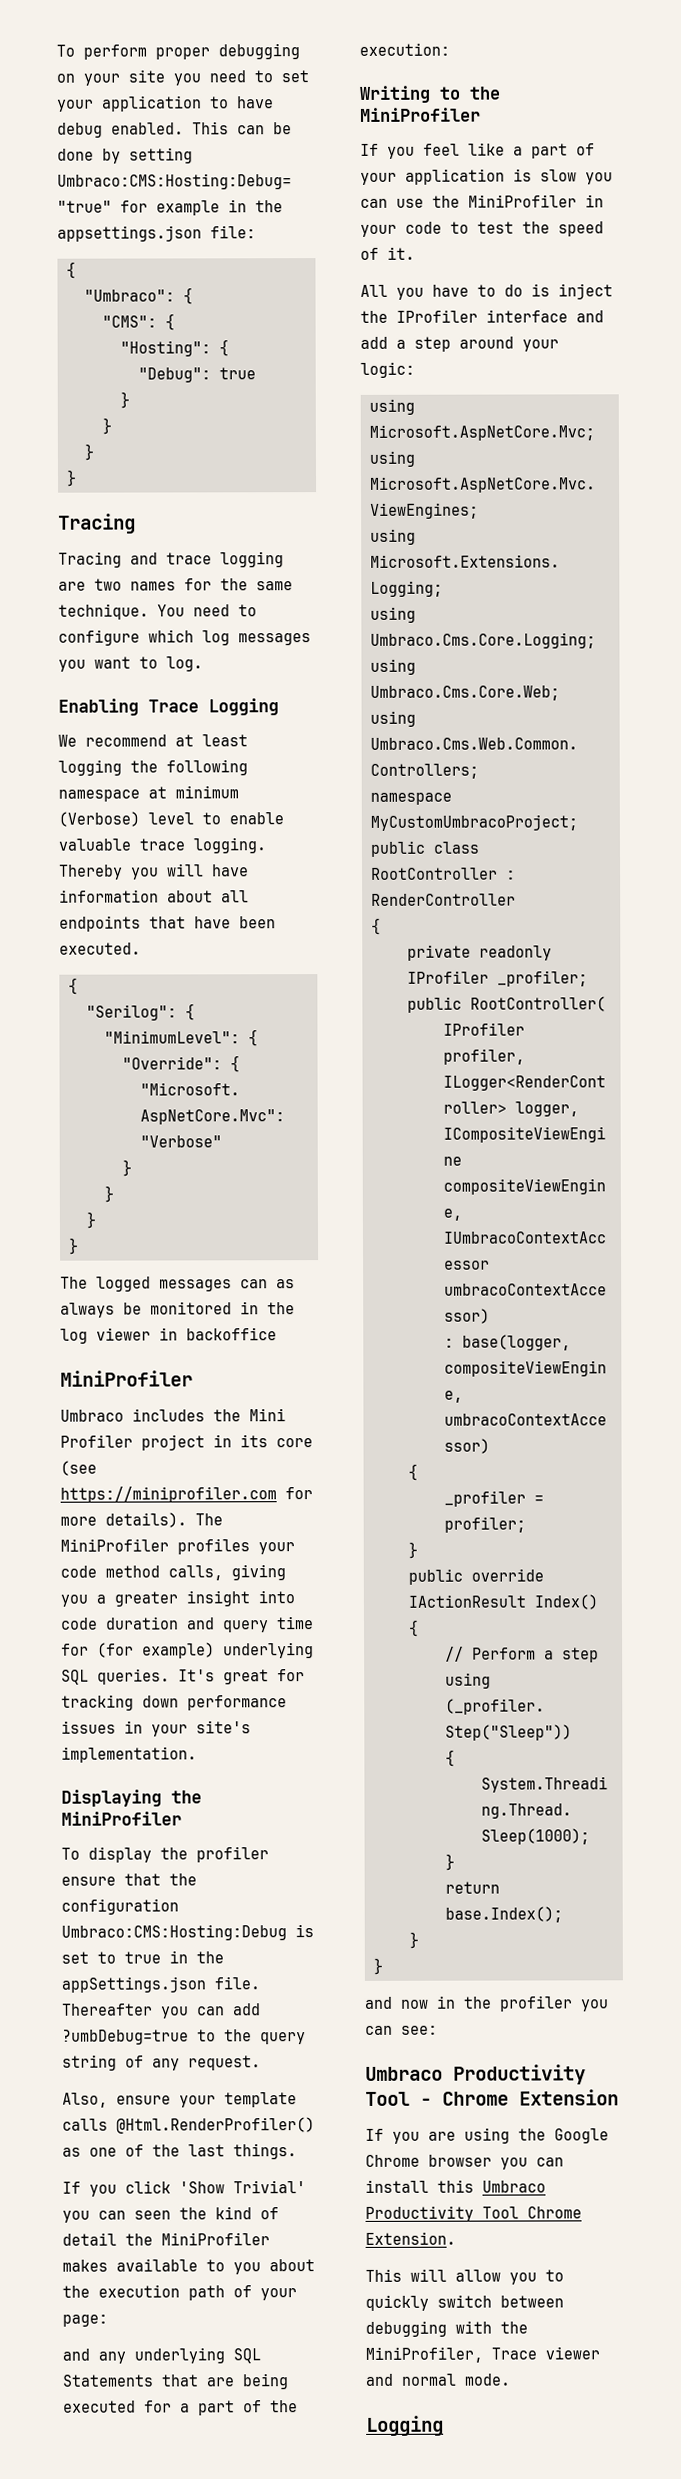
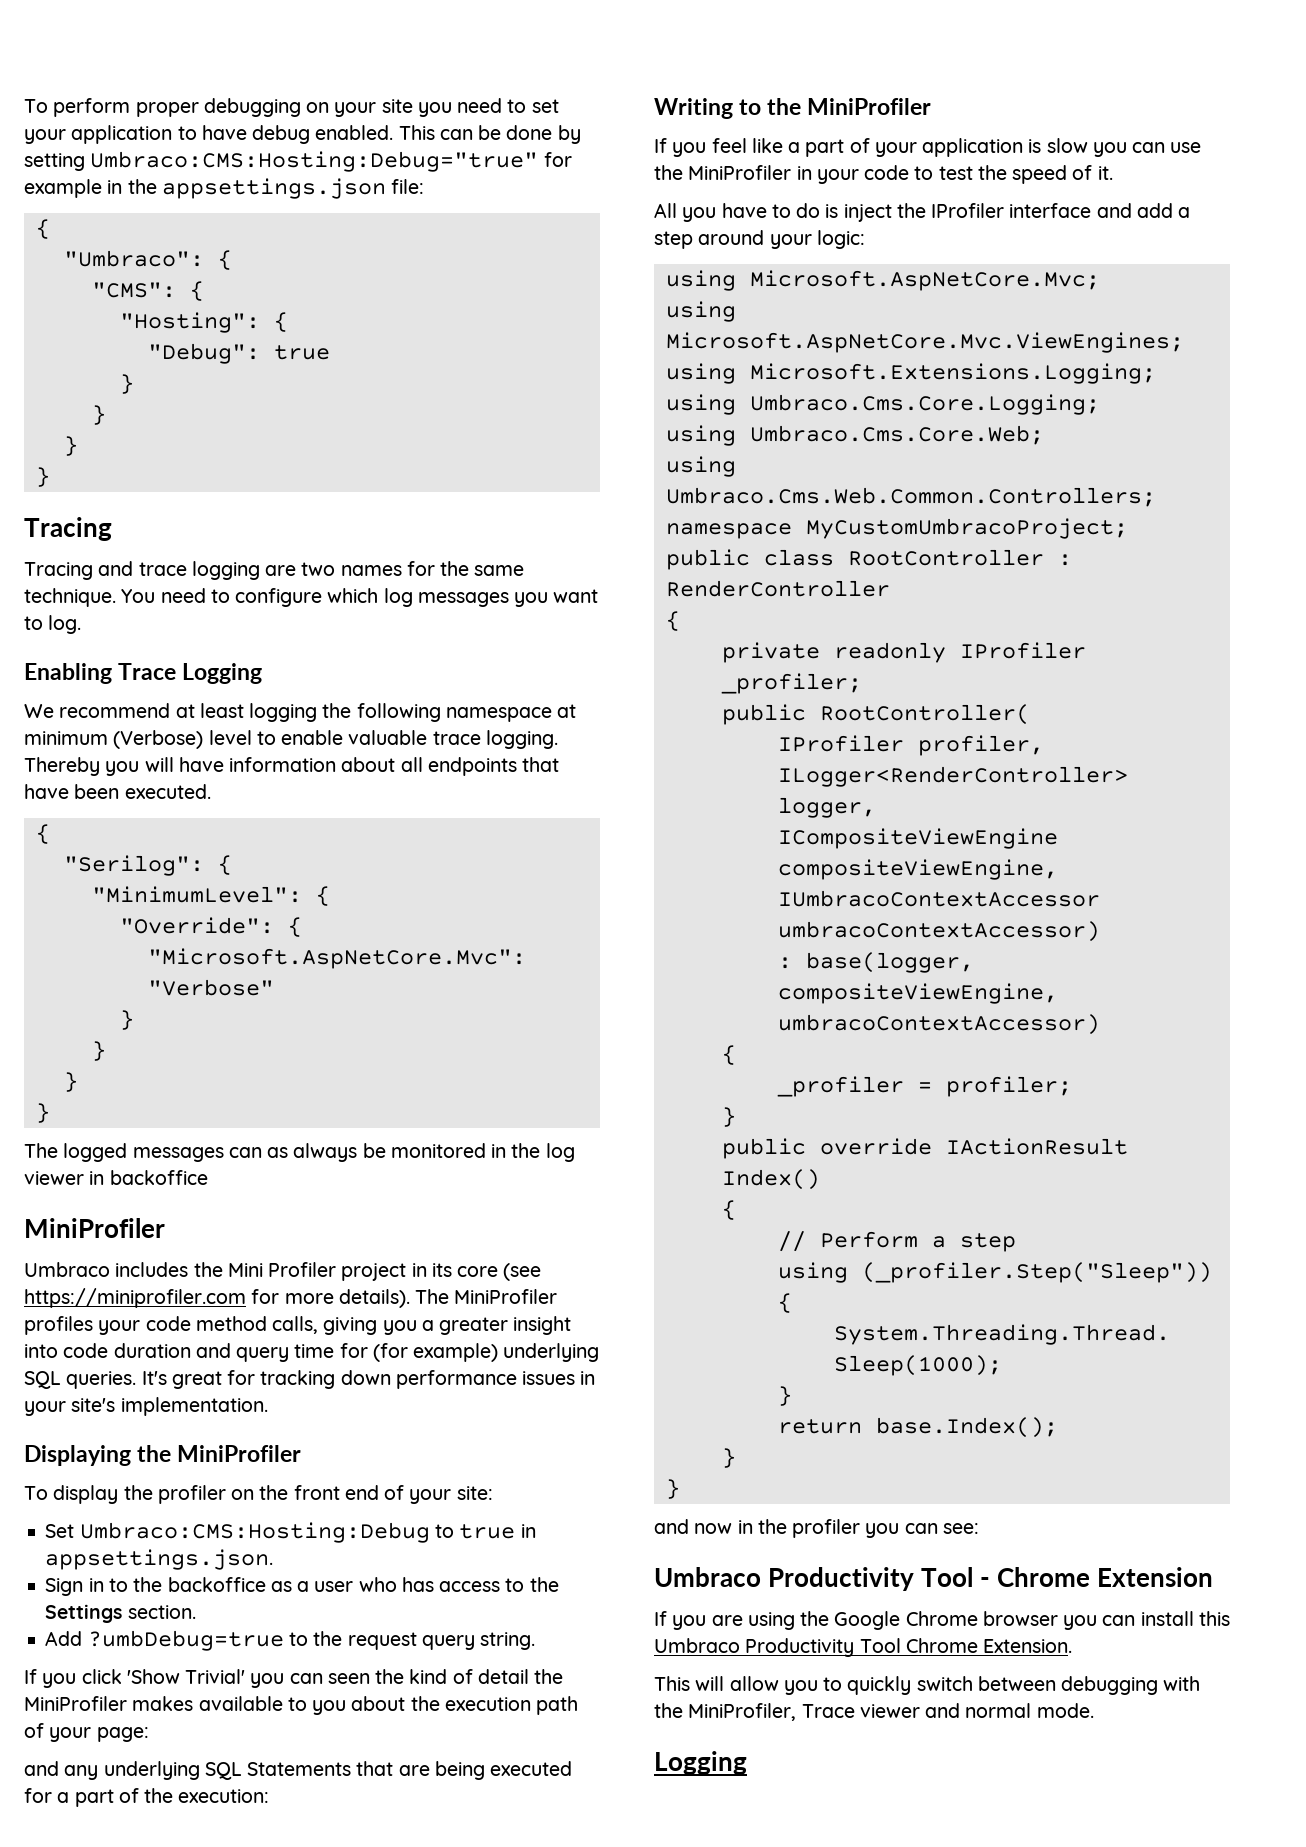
[61,1873,197,1886] [61,1898,179,1915] [61,1924,314,1941] [61,1950,224,1964] [61,1976,260,1993] [61,2003,261,2019] [62,2029,306,2045] [62,2054,261,2071] [62,2092,297,2108] [62,2117,315,2134] [62,2143,297,2160] ensure that the configuration Umbraco:CMS:Hosting:Debug is set to true in the appSettings.json file. Thereafter you can add ?umbDebug=true to the query string of any request. // Also, ensure your template calls @Html.RenderProfiler() as one of the last things. -> [231,1485,493,1504] [45,1522,536,1543] [45,1549,274,1570] [45,1577,559,1596] [45,1604,196,1623] [45,1630,536,1651] on the front end of your site: // Set Umbraco:CMS:Hosting:Debug to true in appsettings.json. // Sign in to the backoffice as a user who has access to the Settings section. // Add ?umbDebug=true to the request query string.

